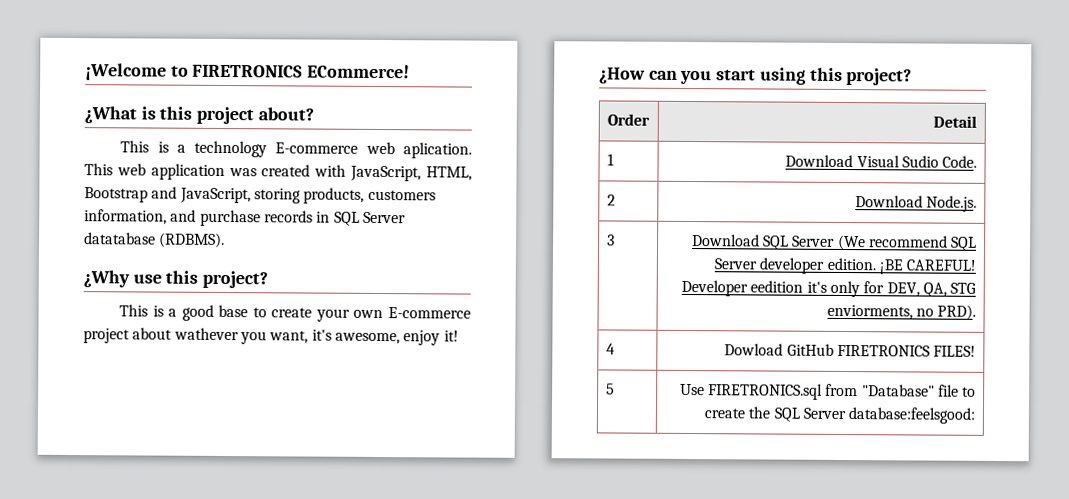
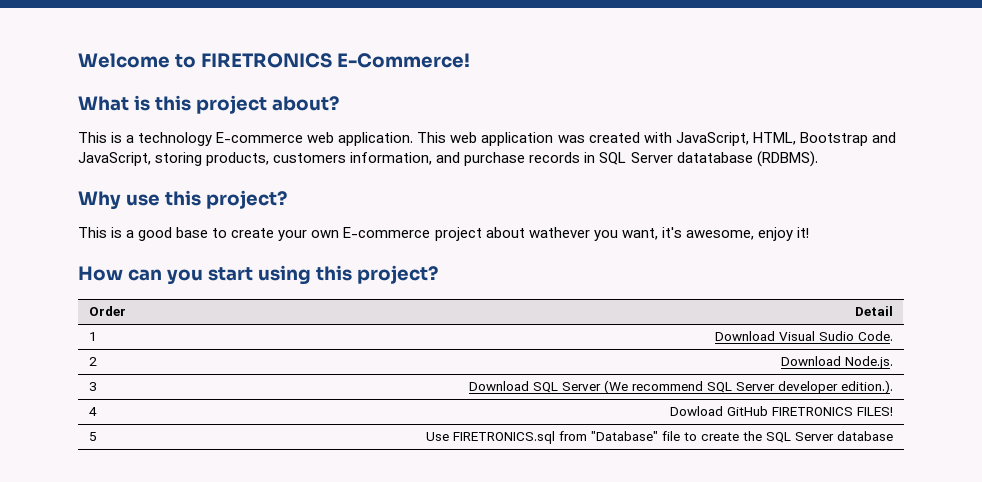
[85,63,167,81] ¡Welcome -> [78,53,170,68] Welcome
[307,64,411,79] [84,106,137,124] ECommerce! // ¿What -> [336,53,470,68] [78,96,129,111] E-Commerce! // What
[403,142,472,159] aplication. -> [338,132,414,146] application.
[83,270,130,288] ¿Why -> [78,191,121,210] Why
[599,67,646,84] ¿How -> [78,266,123,281] How
[826,257,977,275] [681,279,977,298] [826,304,977,320] edition. ¡BE CAREFUL! Developer eedition it's only for DEV, QA, STG enviorments, no PRD). -> [841,380,894,394] edition.).
[848,407,976,424] database:feelsgood: -> [837,431,894,441] database

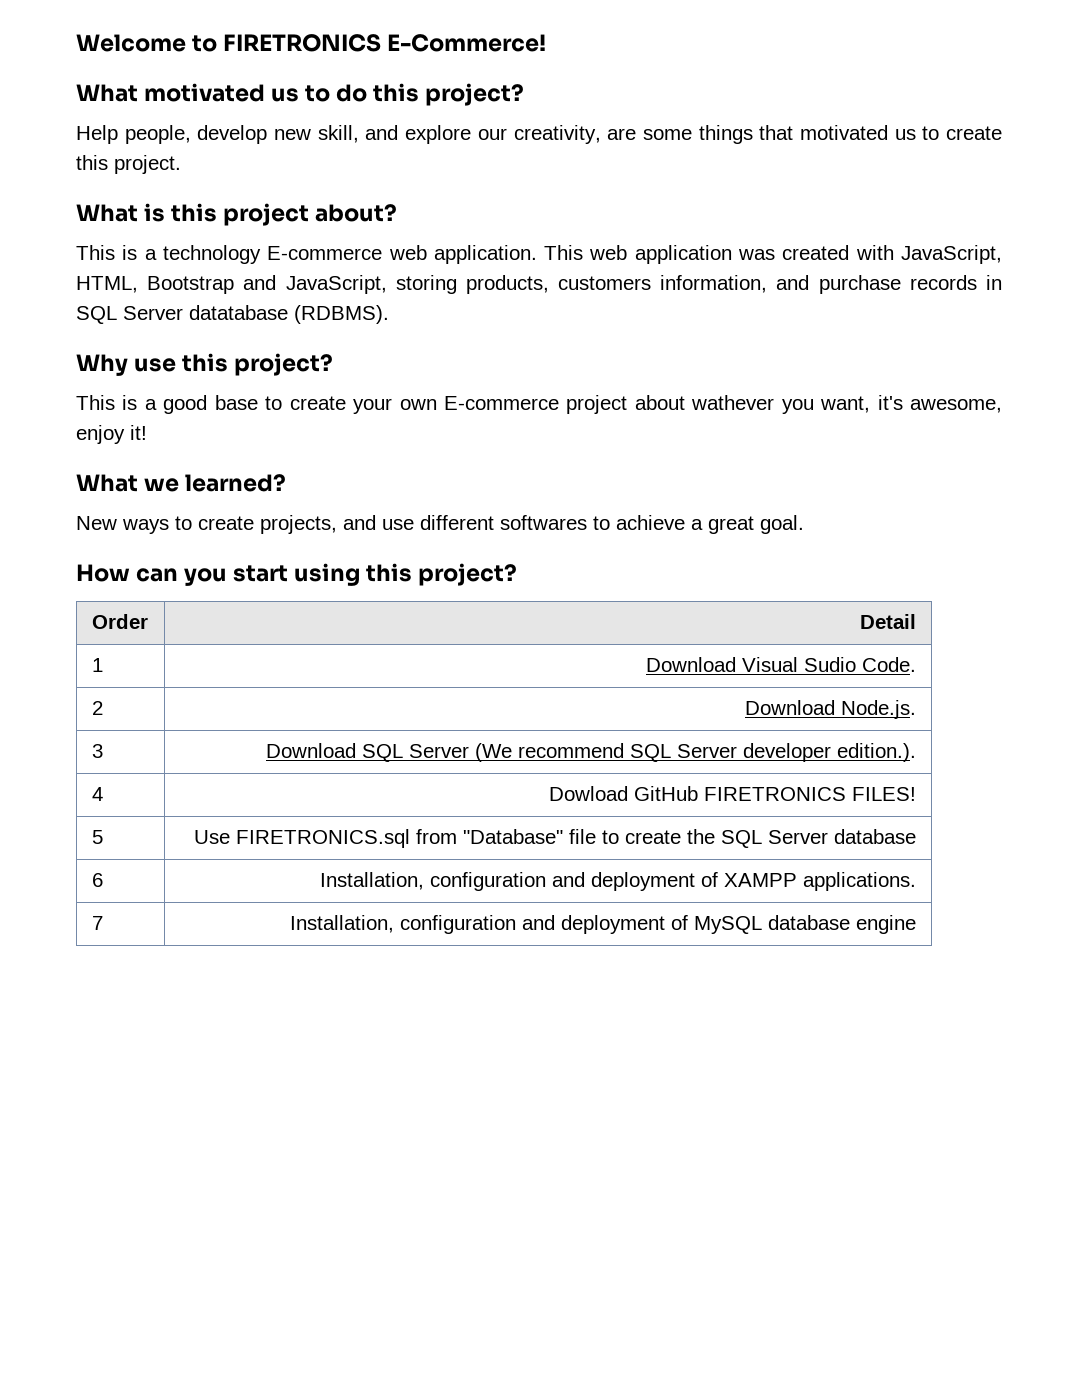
(470, 60) none -> [76,83,525,106] [76,125,1002,144] [76,155,181,174] // What motivated us to do this project? // Help people, develop new skill, and explore our creativity, are some things that motivated us to create this project.
(809, 232) none -> [76,474,287,492] [76,515,804,534] // What we learned? // New ways to create projects, and use different softwares to achieve a great goal.
(894, 436) none -> [91,873,103,887] [320,872,917,891] [91,916,103,930] [290,915,917,934] // 6 | Installation, configuration and deployment of XAMPP applications. // 7 | Installation, configuration and deployment of MySQL database engine

